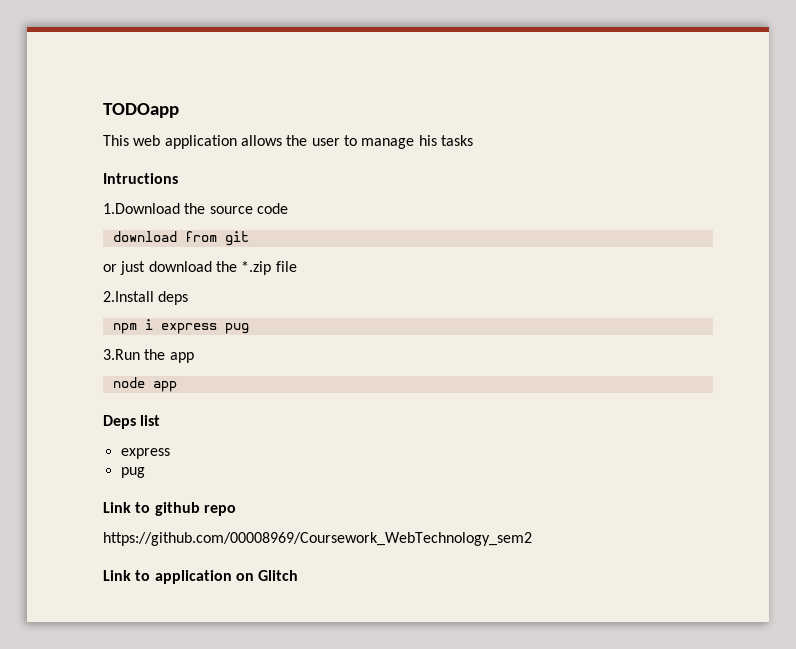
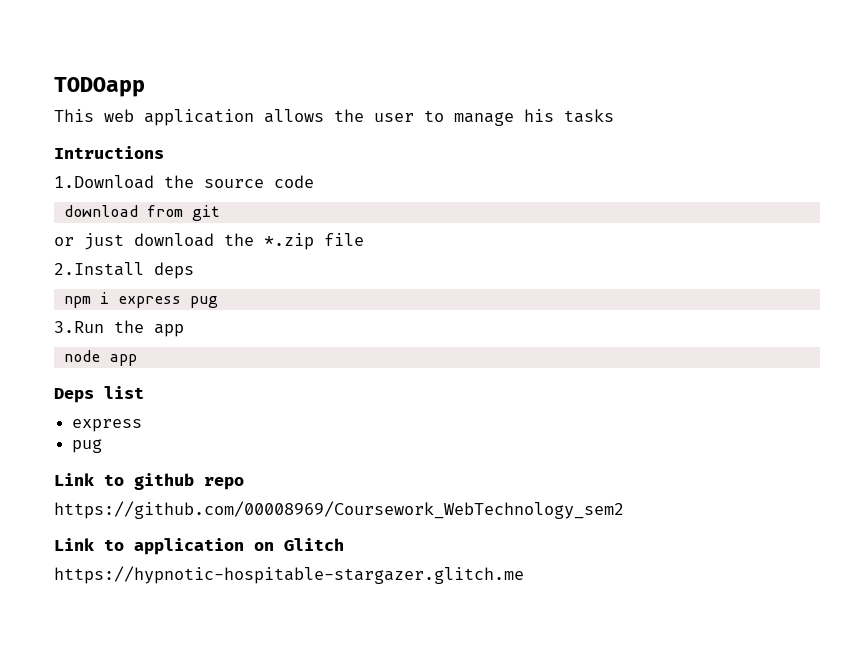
(299, 575) none -> [54,566,524,584] // https://hypnotic-hospitable-stargazer.glitch.me

